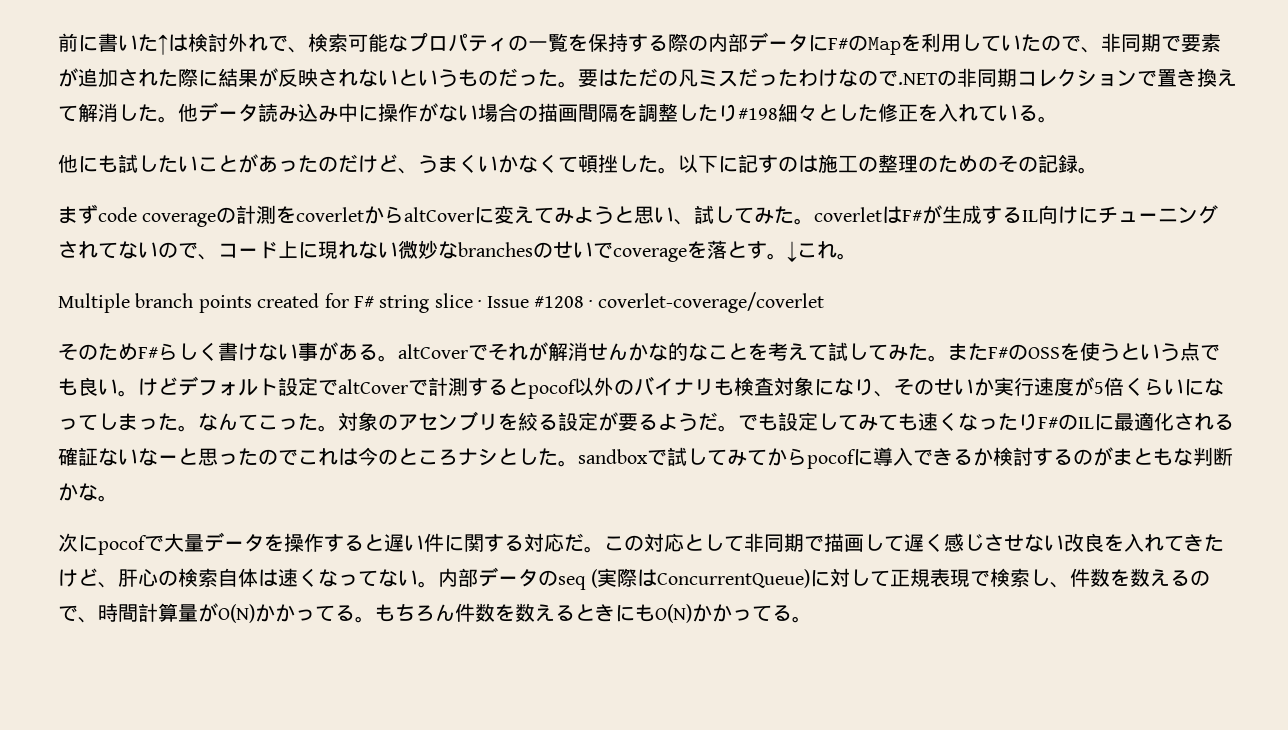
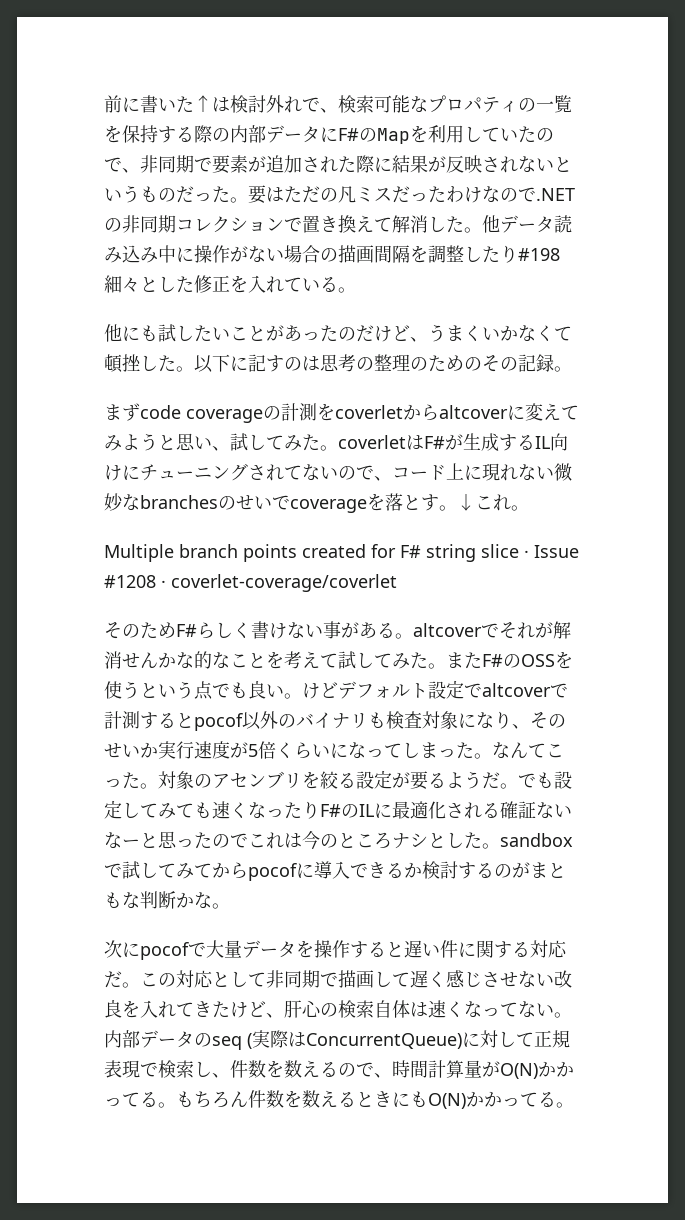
[818,154,858,173] 施工 -> [320,354,356,372] 思考
[404,207,475,222] altCover -> [439,405,508,419] altcover
[398,344,468,359] altCover -> [413,623,482,637] altcover
[338,379,408,394] altCover -> [482,683,551,697] altcover

